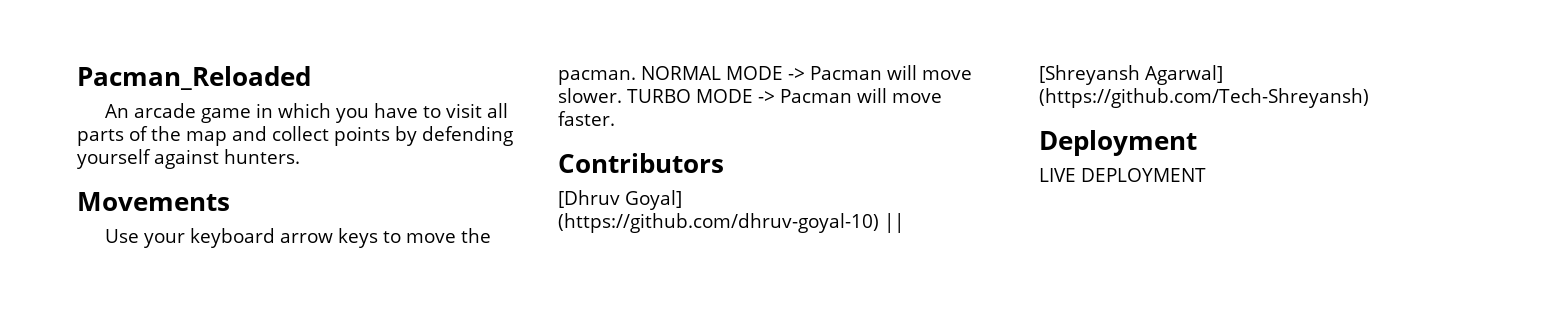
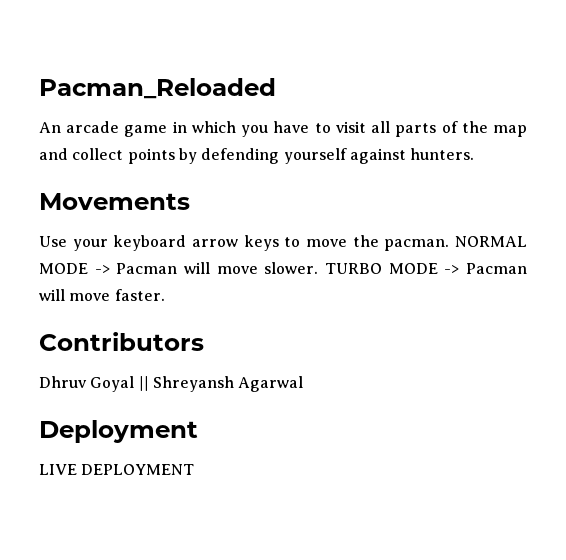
[558,190,682,210] [558,213,904,233] [1039,65,1223,85] [1039,88,1369,108] [Dhruv Goyal] (https://github.com/dhruv-goyal-10) || [Shreyansh Agarwal] (https://github.com/Tech-Shreyansh) -> [39,376,304,392] Dhruv Goyal || Shreyansh Agarwal

